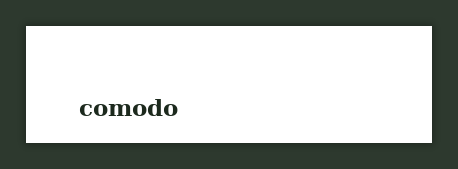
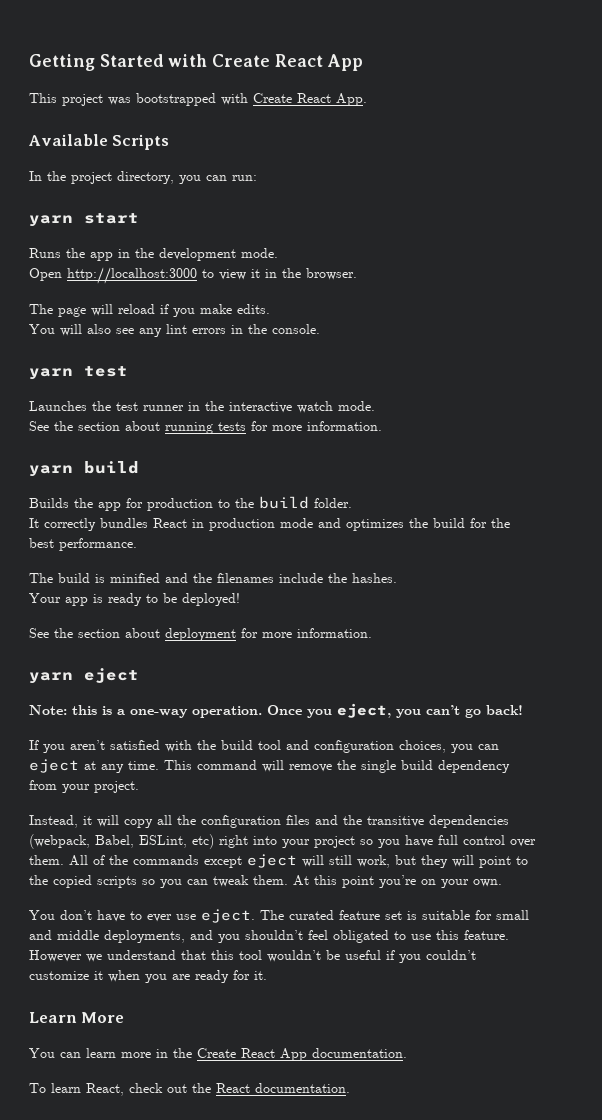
[79,99,178,116] comodo -> [29,54,363,71] [29,93,367,106] [29,134,170,150] [29,171,257,184] [29,213,139,227] [29,248,278,261] [29,267,357,284] [29,304,270,317] [29,324,320,337] [29,366,128,380] [29,401,375,413] [29,421,382,434] [29,461,139,477] [29,496,352,511] [29,518,510,531] [29,538,137,551] [29,573,397,583] [29,593,240,606] [29,628,372,641] [29,668,139,684] [29,703,523,718] [29,740,499,753] [29,759,510,773] [29,780,139,793] [29,815,509,828] [29,834,536,849] [29,854,528,868] [29,875,502,888] [29,909,529,923] [29,930,509,943] [29,950,476,963] [29,970,267,983] [29,1012,125,1023] [29,1048,407,1061] [29,1083,350,1096] Getting Started with Create React App // This project was bootstrapped with Create React App. // Available Scripts // In the project directory, you can run: // yarn start // Runs the app in the development mode. // Open http://localhost:3000 to view it in the browser. // The page will reload if you make edits. // You will also see any lint errors in the console. // yarn test // Launches the test runner in the interactive watch mode. // See the section about running tests for more information. // yarn build // Builds the app for production to the build folder. // It correctly bundles React in production mode and optimizes the build for the best performance. // The build is minified and the filenames include the hashes. // Your app is ready to be deployed! // See the section about deployment for more information. // yarn eject // Note: this is a one-way operation. Once you eject, you can’t go back! // If you aren’t satisfied with the build tool and configuration choices, you can eject at any time. This command will remove the single build dependency from your project. // Instead, it will copy all the configuration files and the transitive dependencies (webpack, Babel, ESLint, etc) right into your project so you have full control over them. All of the commands except eject will still work, but they will point to the copied scripts so you can tweak them. At this point you’re on your own. // You don’t have to ever use eject. The curated feature set is suitable for small and middle deployments, and you shouldn’t feel obligated to use this feature. However we understand that this tool wouldn’t be useful if you couldn’t customize it when you are ready for it. // Learn More // You can learn more in the Create React App documentation. // To learn React, check out the React documentation.

